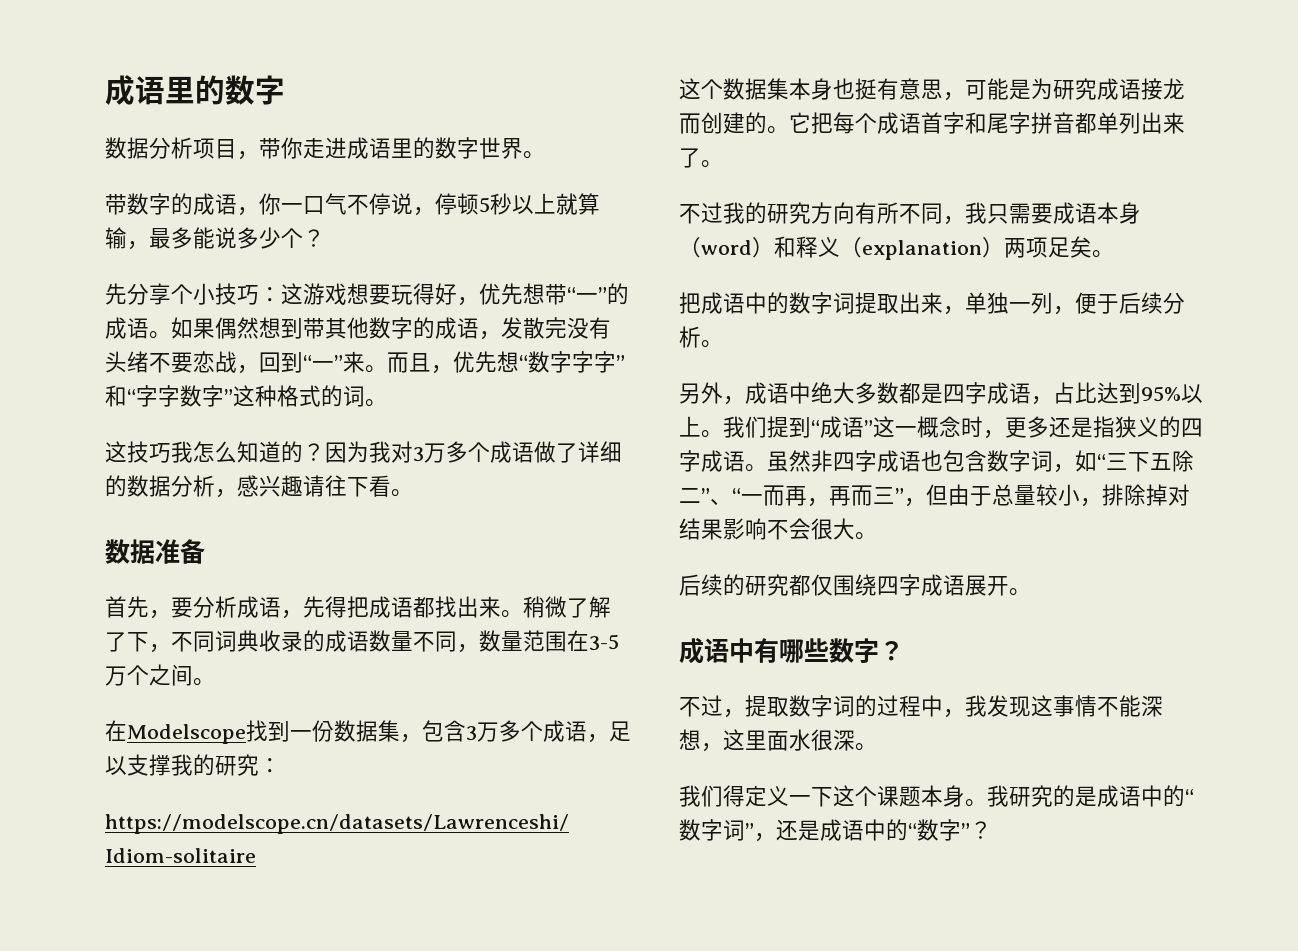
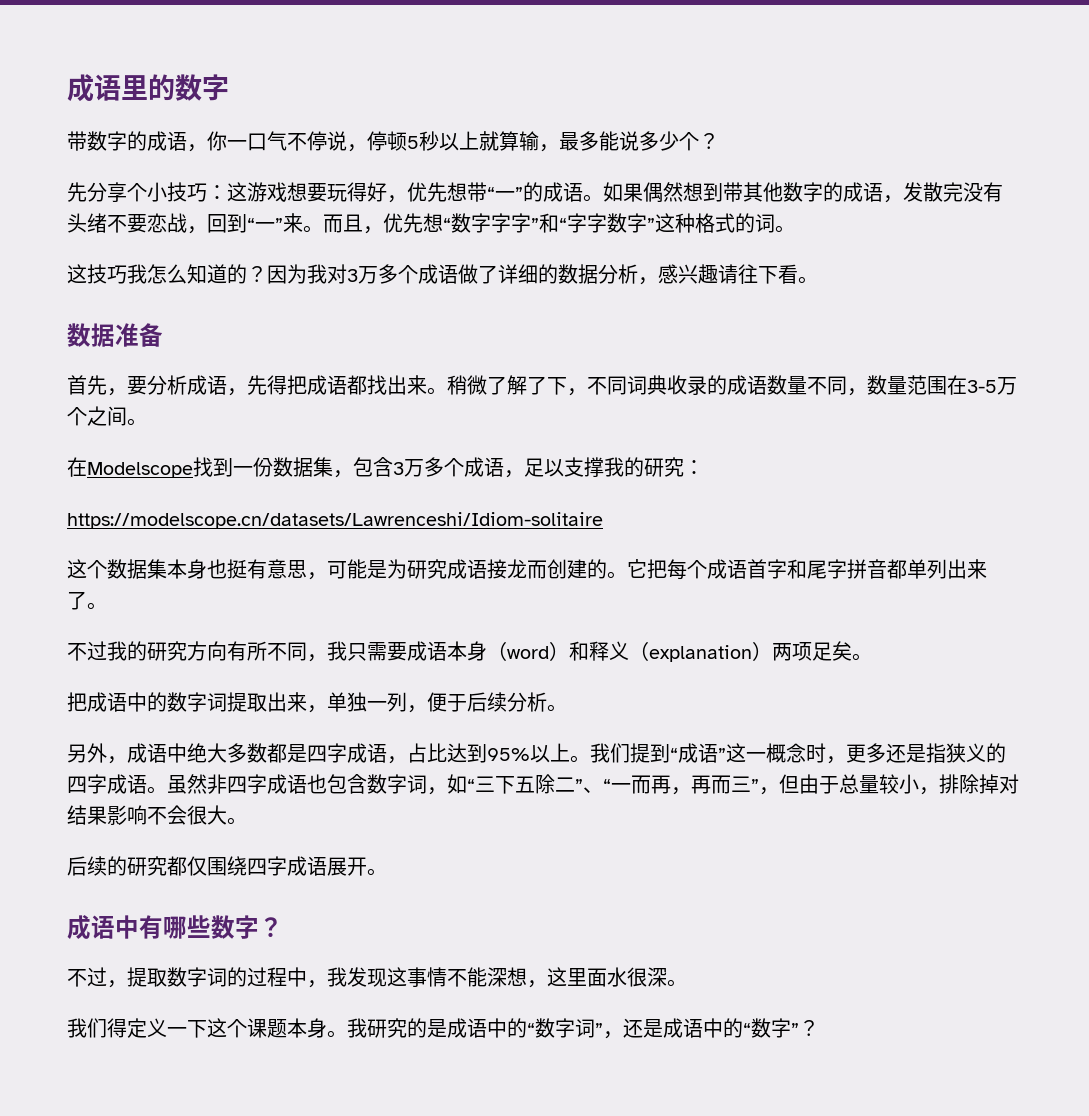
[105,75,285,105] [105,137,545,160] 成语里的数字 // 数据分析项目，带你走进成语里的数字世界。 -> [67,74,229,102] 成语里的数字

